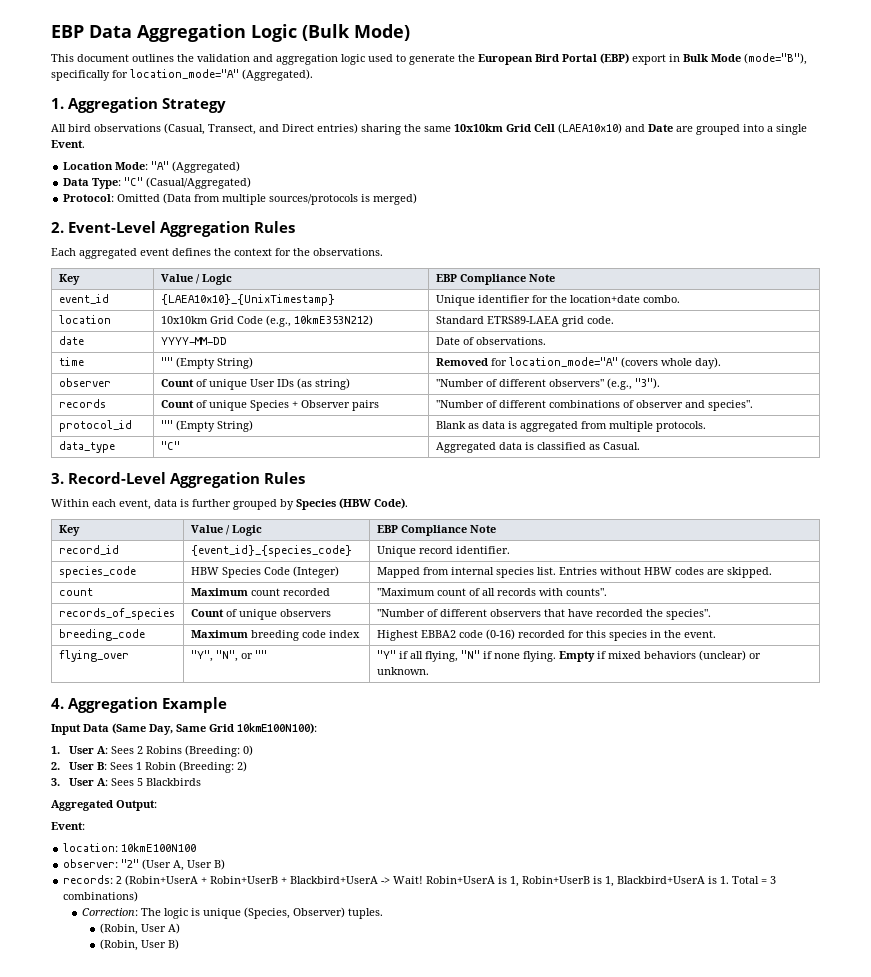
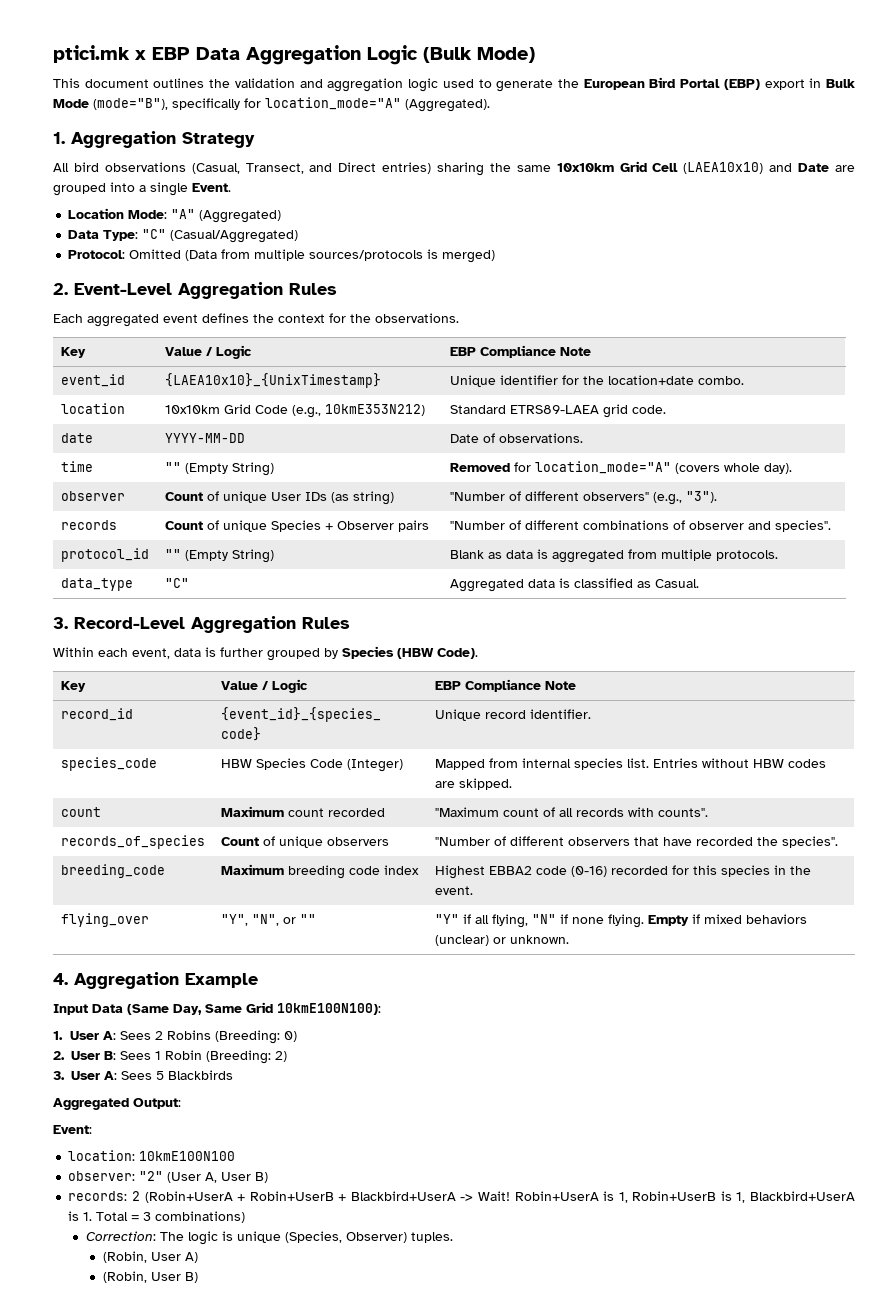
(51, 31) none -> [53,45,146,63] ptici.mk x

